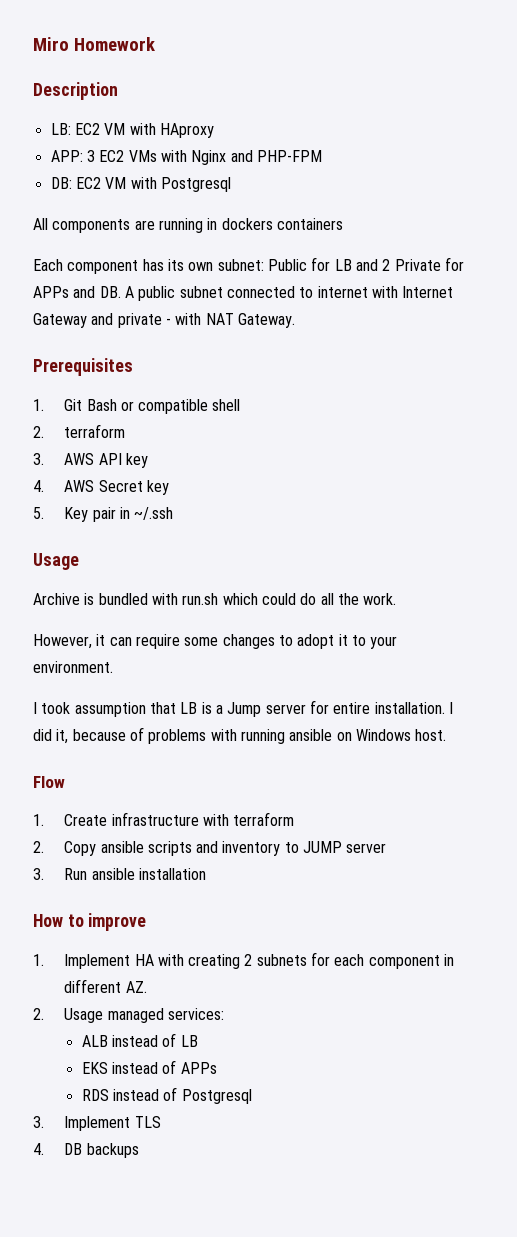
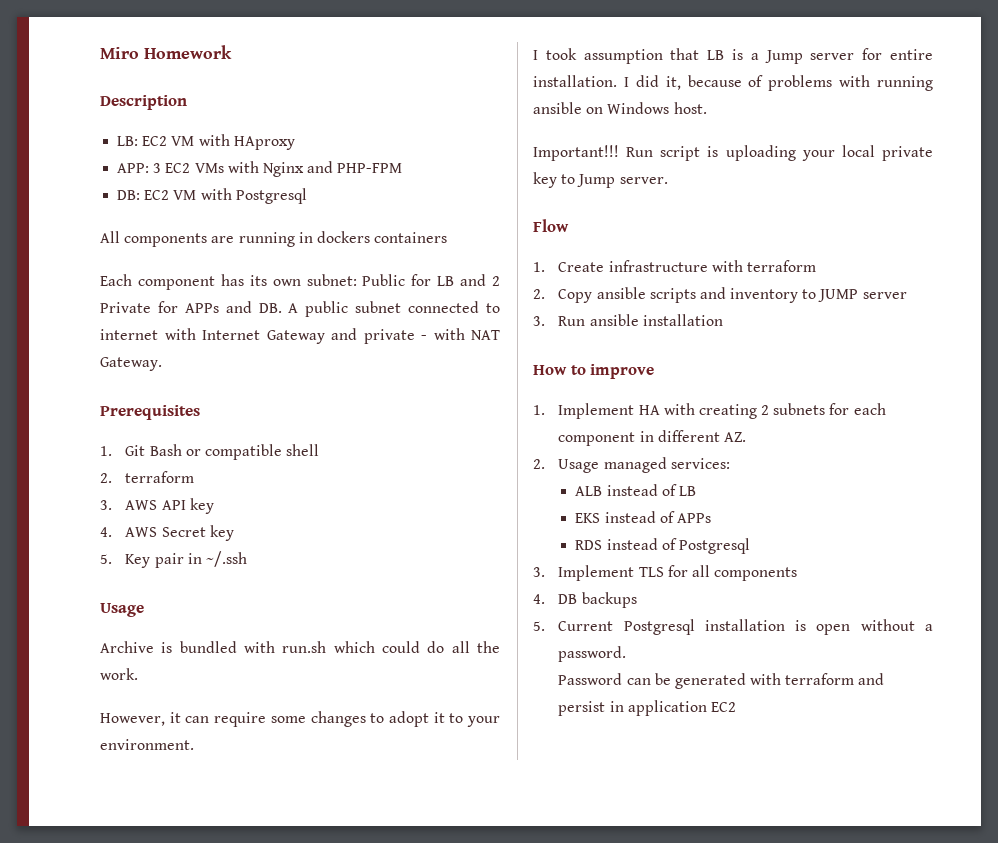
(447, 735) none -> [533,145,933,161] [533,172,668,188] // Important!!! Run script is uploading your local private key to Jump server.
(161, 1122) none -> [667,565,798,581] for all components
(139, 1150) none -> [533,619,933,635] [558,646,627,662] [558,673,885,689] [558,700,736,716] // 5. Current Postgresql installation is open without a password. // Password can be generated with terraform and persist in application EC2

